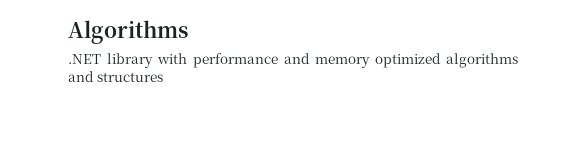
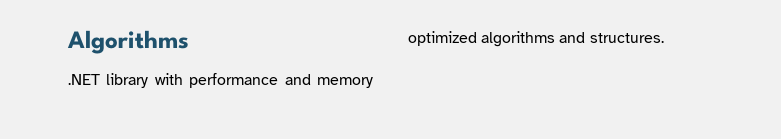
[96,72,163,82] structures -> [589,33,664,43] structures.

